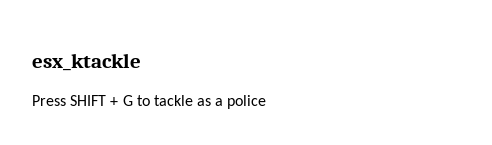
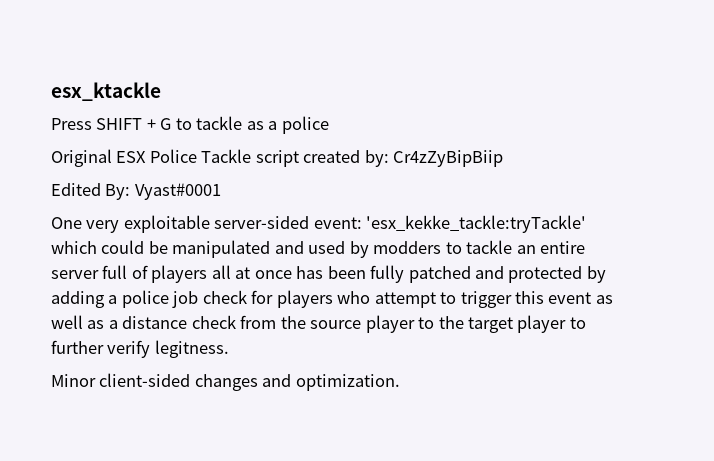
(267, 102) none -> [51,149,504,167] [51,183,221,200] [51,215,587,233] [51,240,586,258] [51,265,606,283] [51,290,613,308] [51,315,586,333] [51,340,229,358] [51,373,400,391] // Original ESX Police Tackle script created by: Cr4zZyBipBiip // Edited By: Vyast#0001 // One very exploitable server-sided event: 'esx_kekke_tackle:tryTackle' which could be manipulated and used by modders to tackle an entire server full of players all at once has been fully patched and protected by adding a police job check for players who attempt to trigger this event as well as a distance check from the source player to the target player to further verify legitness. // Minor client-sided changes and optimization.

